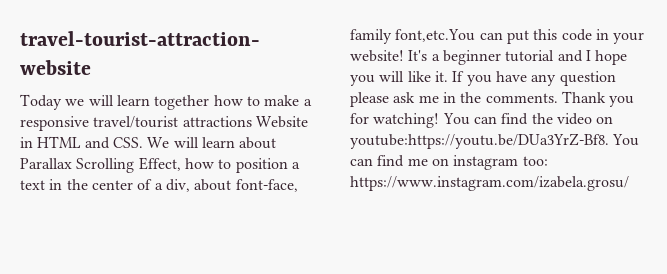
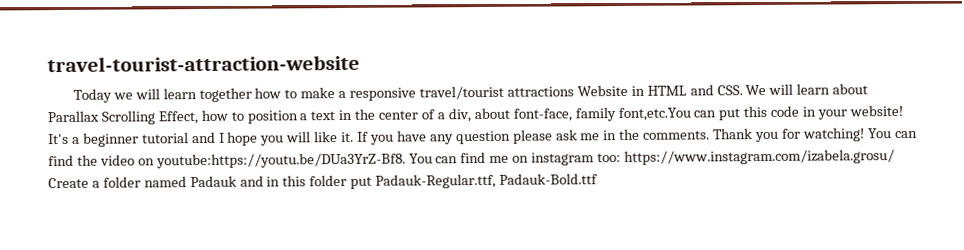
(629, 183) none -> [48,173,599,189] Create a folder named Padauk and in this folder put Padauk-Regular.ttf, Padauk-Bold.ttf

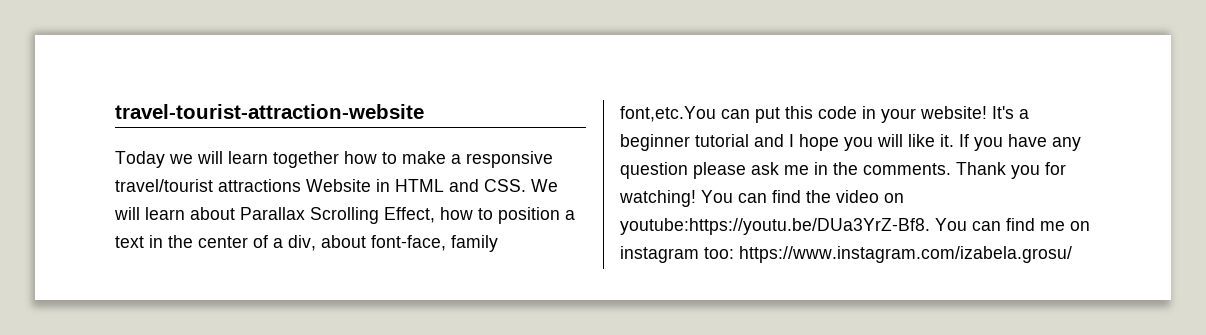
[48,173,599,189] Create a folder named Padauk and in this folder put Padauk-Regular.ttf, Padauk-Bold.ttf -> (1072, 254) none

